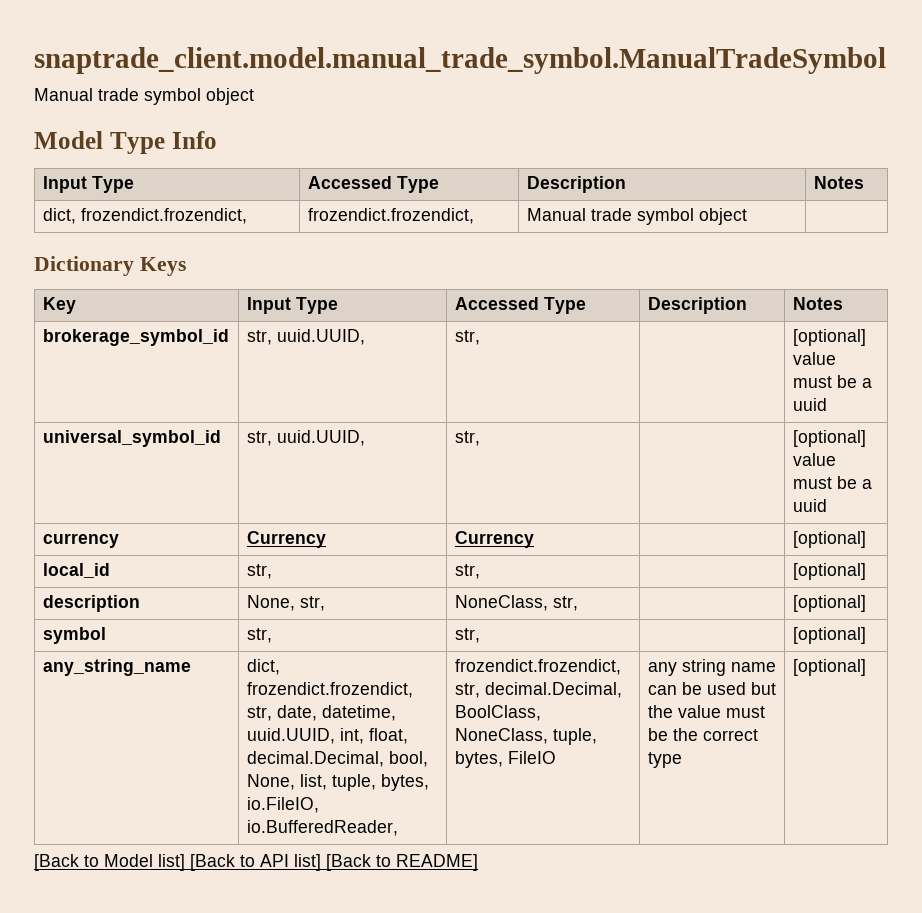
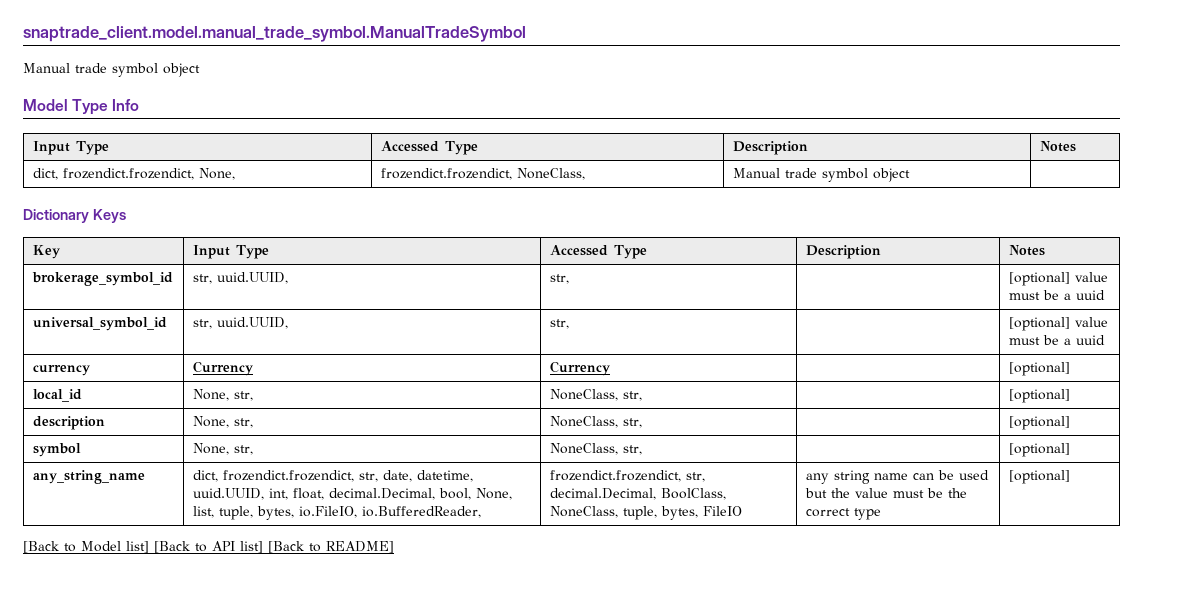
[307,208,474,224] | frozendict.frozendict, -> [198,168,235,180] [380,168,585,180] None, | frozendict.frozendict, NoneClass,
[246,564,272,579] str, | -> [192,389,253,401] [549,389,618,401] None, str, | NoneClass,
[246,628,272,643] str, | -> [192,443,253,455] [549,443,618,455] None, str, | NoneClass,

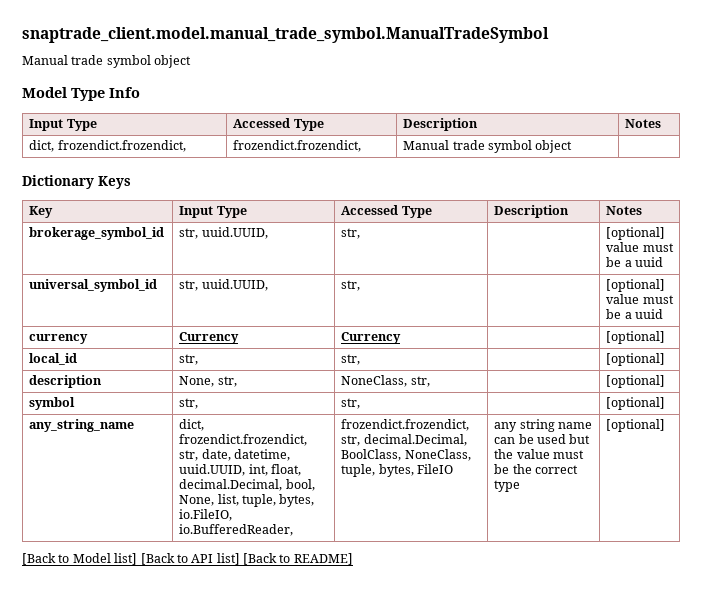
[198,168,235,180] [380,168,585,180] None, | frozendict.frozendict, NoneClass, -> [233,140,362,152] | frozendict.frozendict,
[192,389,253,401] [549,389,618,401] None, str, | NoneClass, -> [179,354,199,365] str, |
[192,443,253,455] [549,443,618,455] None, str, | NoneClass, -> [179,398,199,409] str, |

